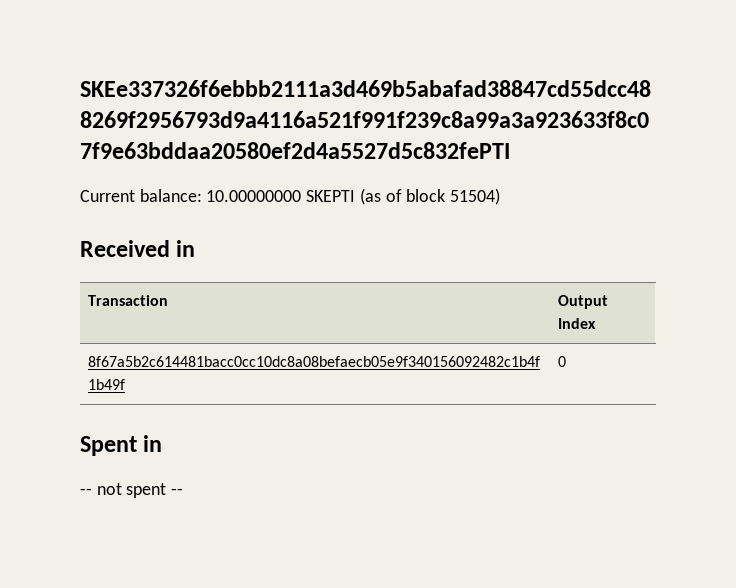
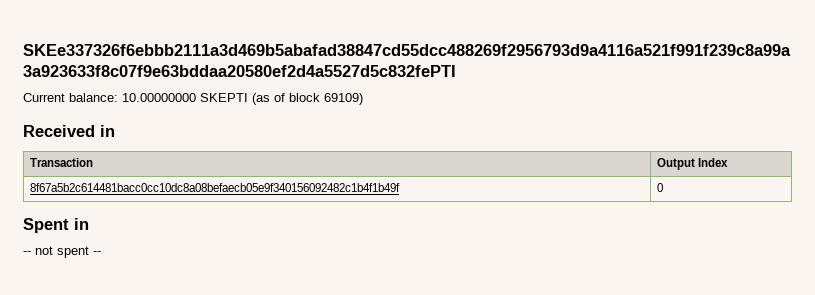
[450,188,501,205] 51504) -> [324,93,363,105] 69109)

